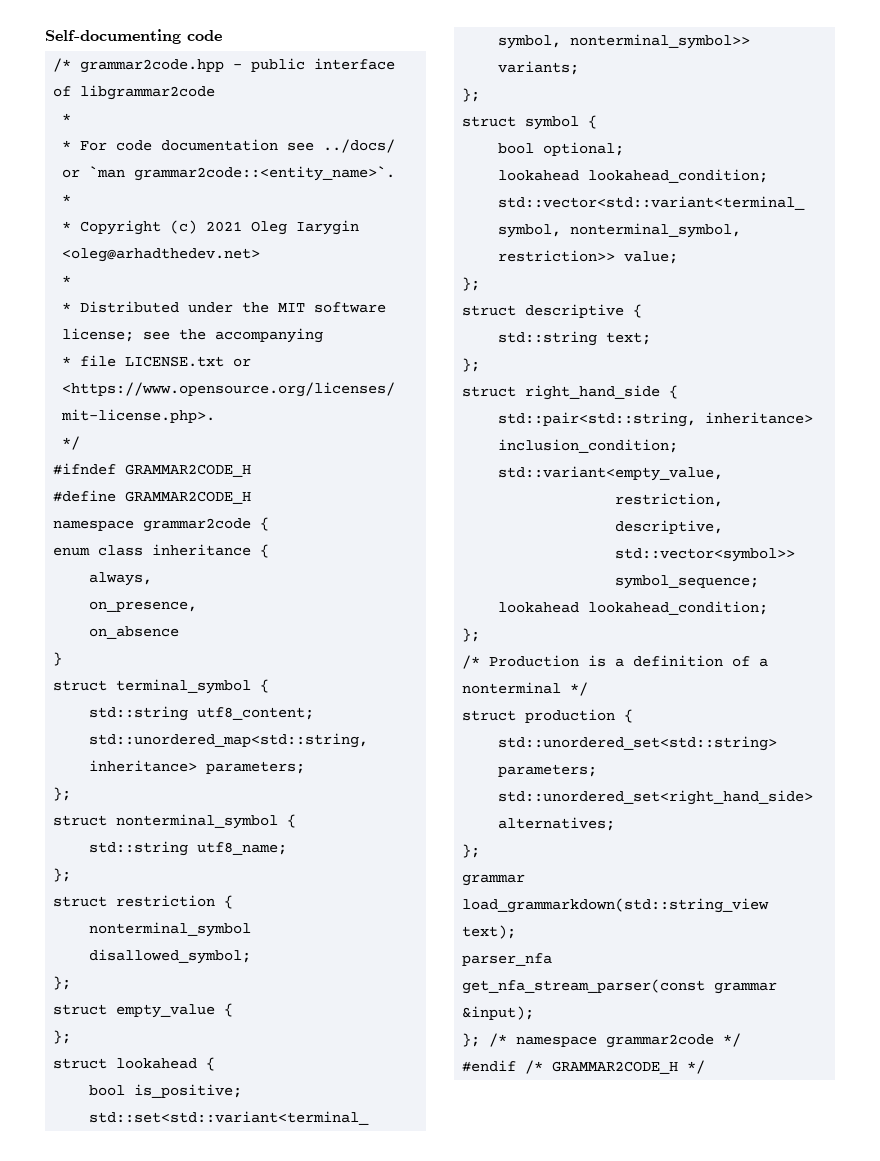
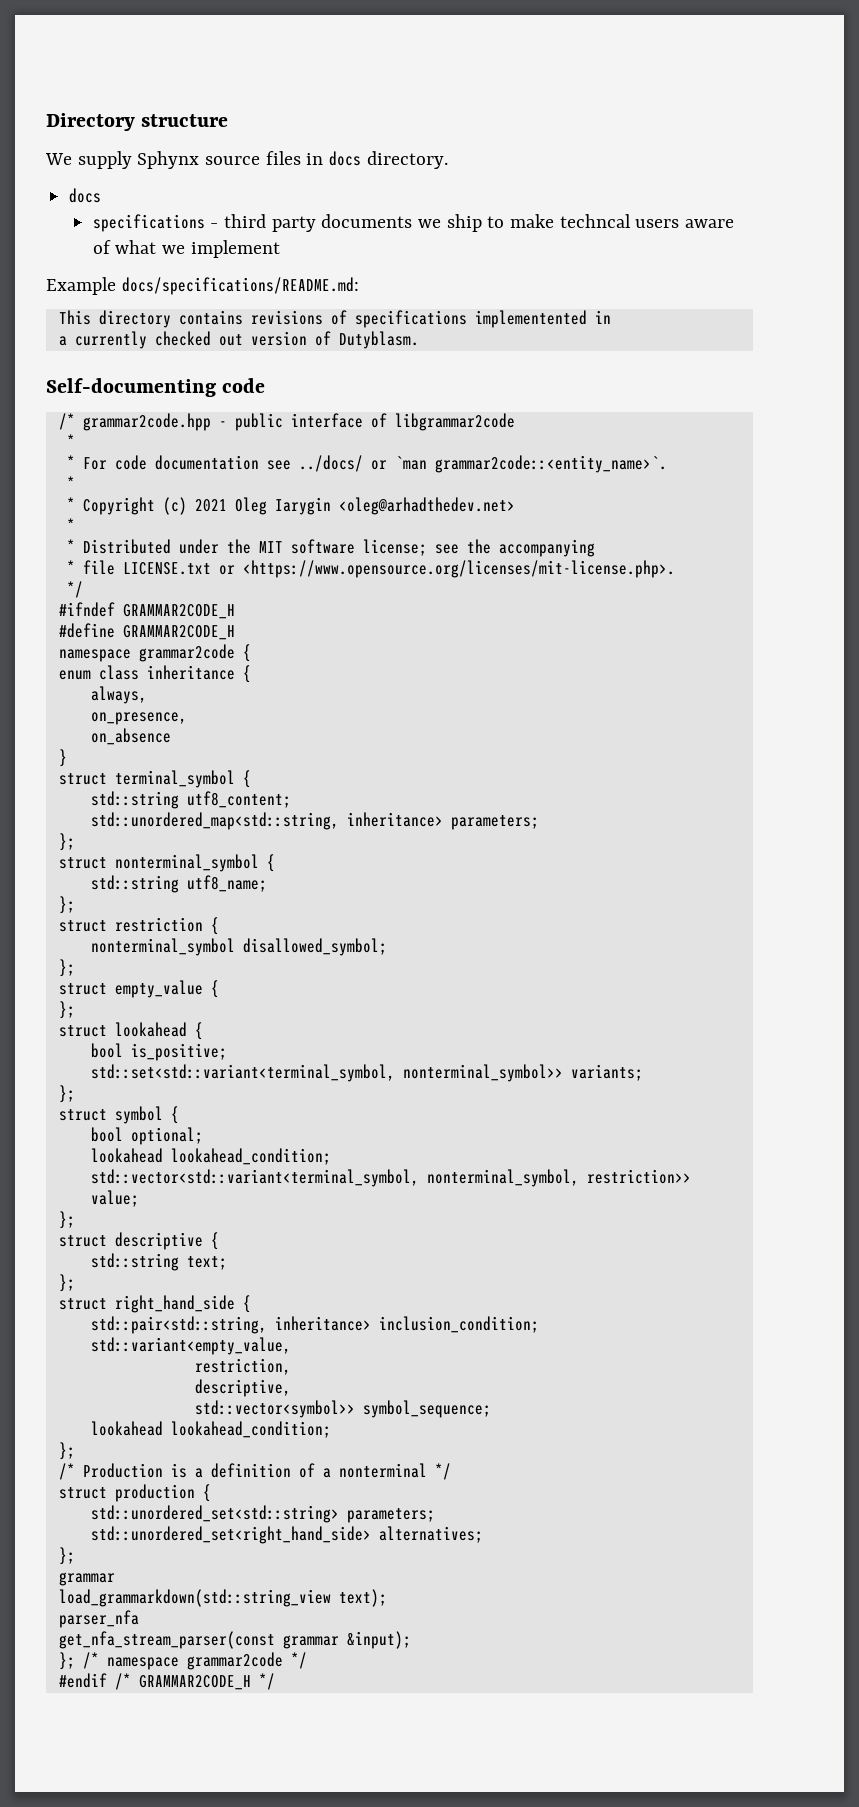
(45, 36) none -> [46,113,229,131] [45,151,448,169] [69,188,102,203] [92,214,734,232] [92,240,280,258] [46,277,359,295] [58,310,611,328] [58,331,419,349] Directory structure // We supply Sphynx source files in docs directory. // docs // specifications - third party documents we ship to make techncal users aware of what we implement // Example docs/specifications/README.md: // This directory contains revisions of specifications implementented in // a currently checked out version of Dutyblasm. //

